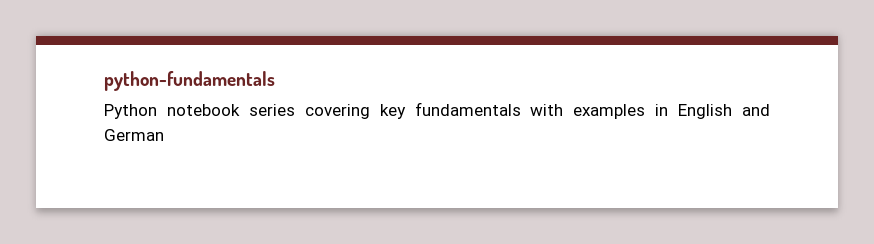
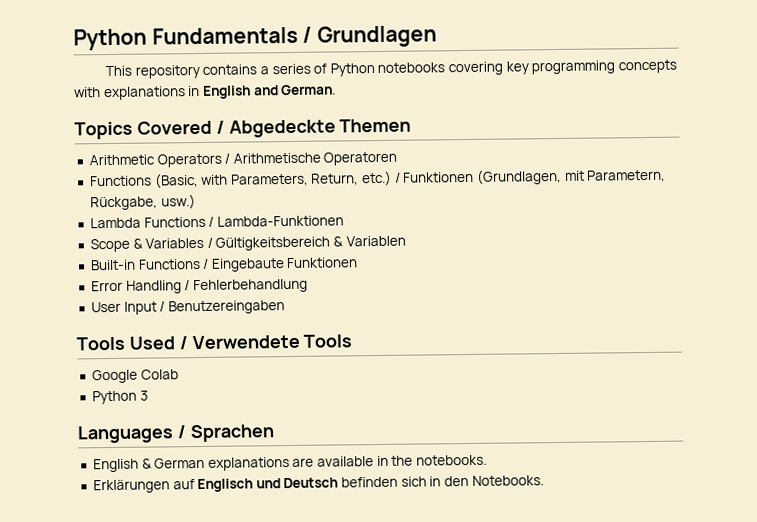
[104,71,275,91] [104,102,770,119] [104,129,164,141] python-fundamentals // Python notebook series covering key fundamentals with examples in English and German -> [73,25,438,51] [104,59,678,79] [74,84,337,101] [74,118,412,140] [88,151,398,168] [89,168,667,189] [89,194,196,211] [89,215,344,229] [89,235,406,253] [89,257,359,272] [90,278,308,294] [90,300,285,315] [76,334,353,351] [91,369,179,384] [91,390,148,405] [77,424,275,444] [92,454,488,473] [92,475,544,494] Python Fundamentals / Grundlagen // This repository contains a series of Python notebooks covering key programming concepts with explanations in English and German. // Topics Covered / Abgedeckte Themen // Arithmetic Operators / Arithmetische Operatoren // Functions (Basic, with Parameters, Return, etc.) / Funktionen (Grundlagen, mit Parametern, Rückgabe, usw.) // Lambda Functions / Lambda-Funktionen // Scope & Variables / Gültigkeitsbereich & Variablen // Built-in Functions / Eingebaute Funktionen // Error Handling / Fehlerbehandlung // User Input / Benutzereingaben // Tools Used / Verwendete Tools // Google Colab // Python 3 // Languages / Sprachen // English & German explanations are available in the notebooks. // Erklärungen auf Englisch und Deutsch befinden sich in den Notebooks.

